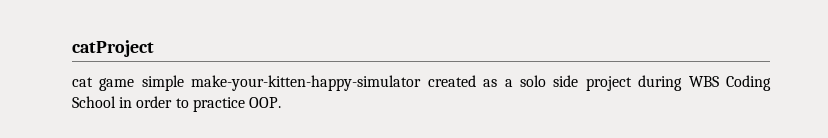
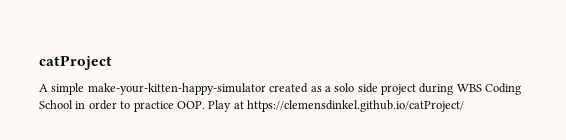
[72,77,135,91] cat game -> [39,84,48,92] A
(281, 102) none -> [208,100,464,112] Play at https://clemensdinkel.github.io/catProject/

